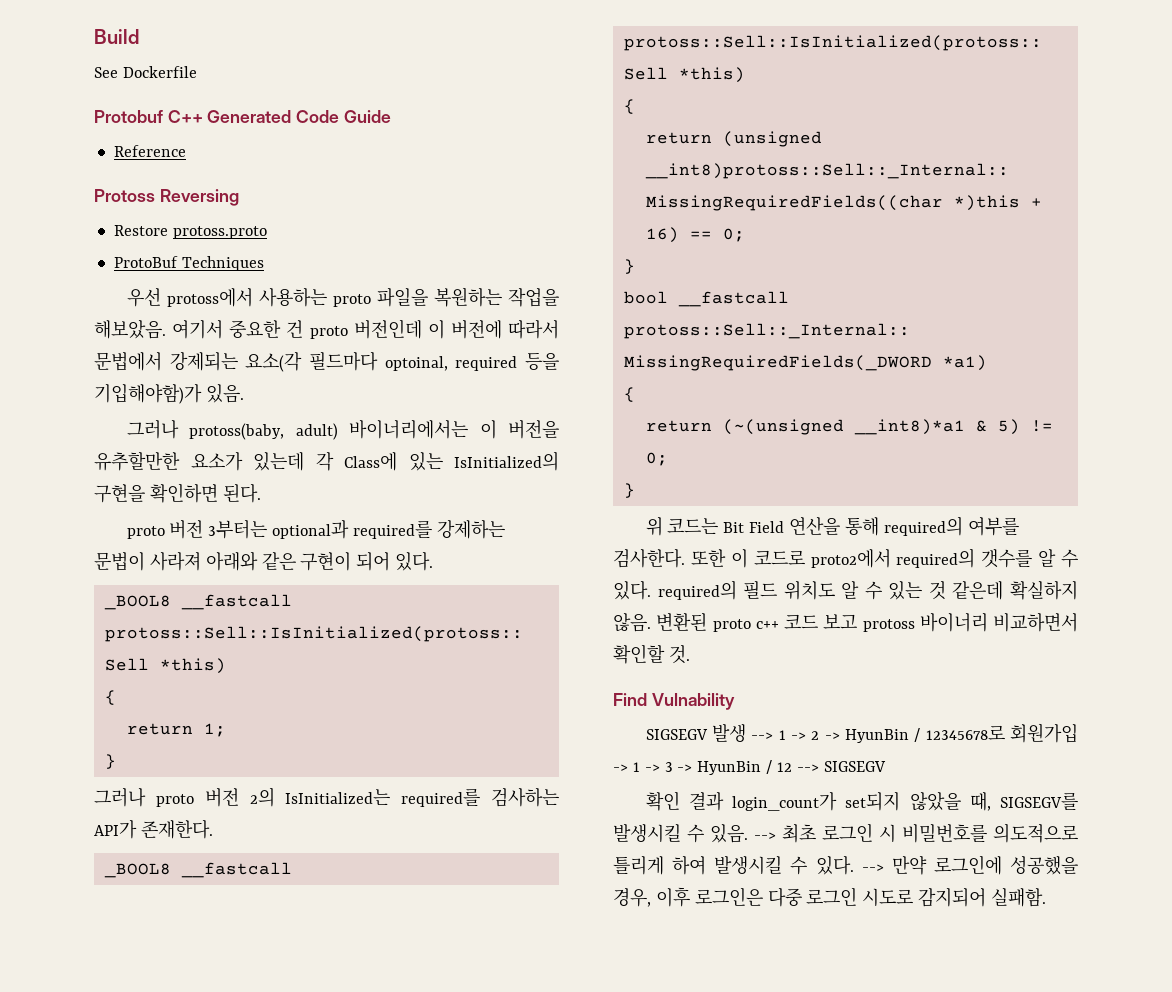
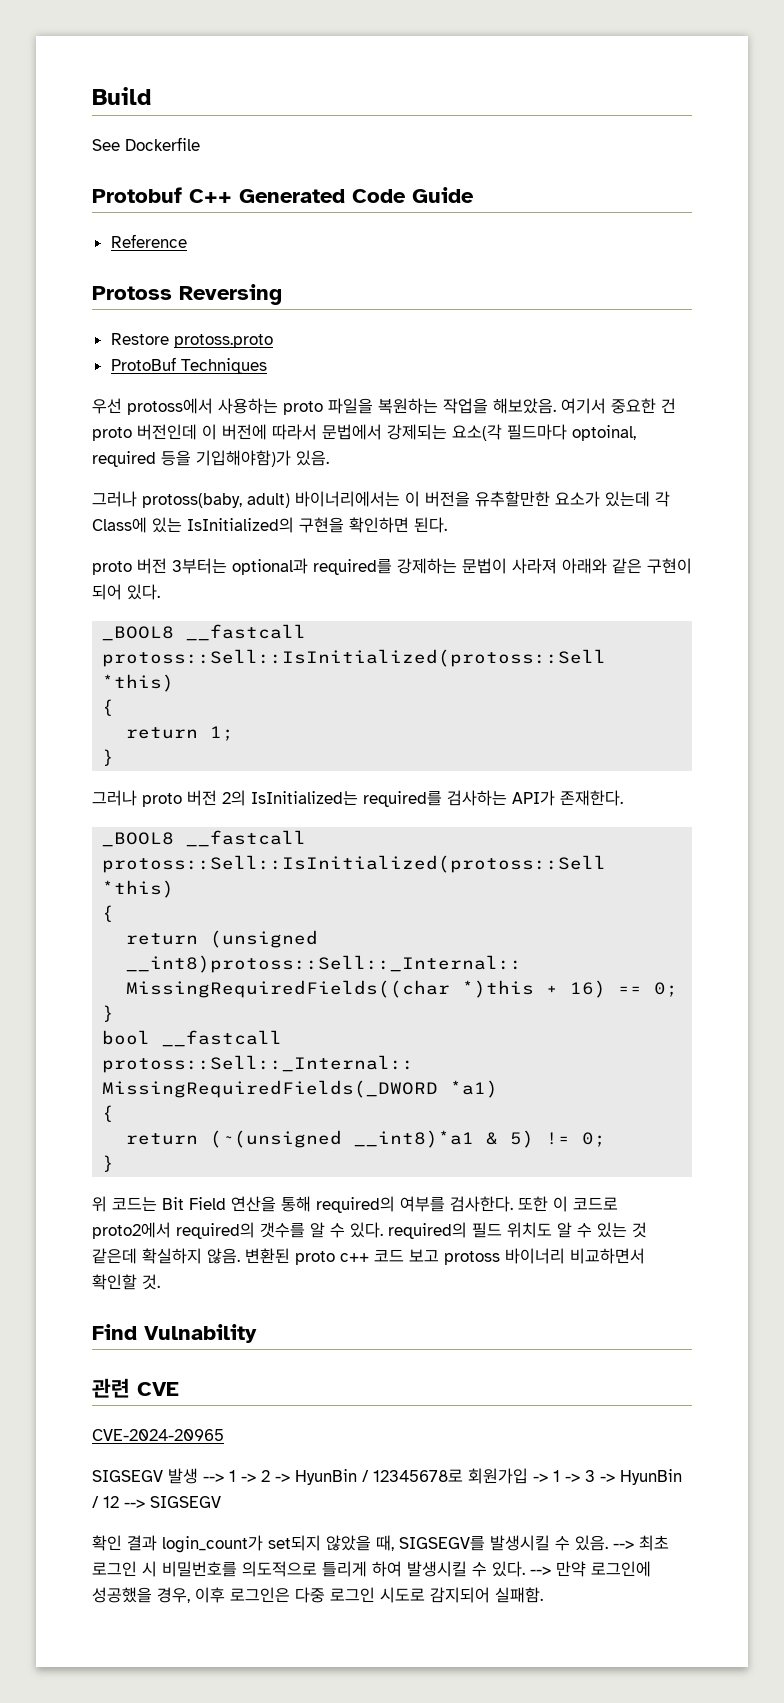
(735, 701) none -> [92,1378,179,1398] [92,1429,224,1441] // 관련 CVE // CVE-2024-20965

